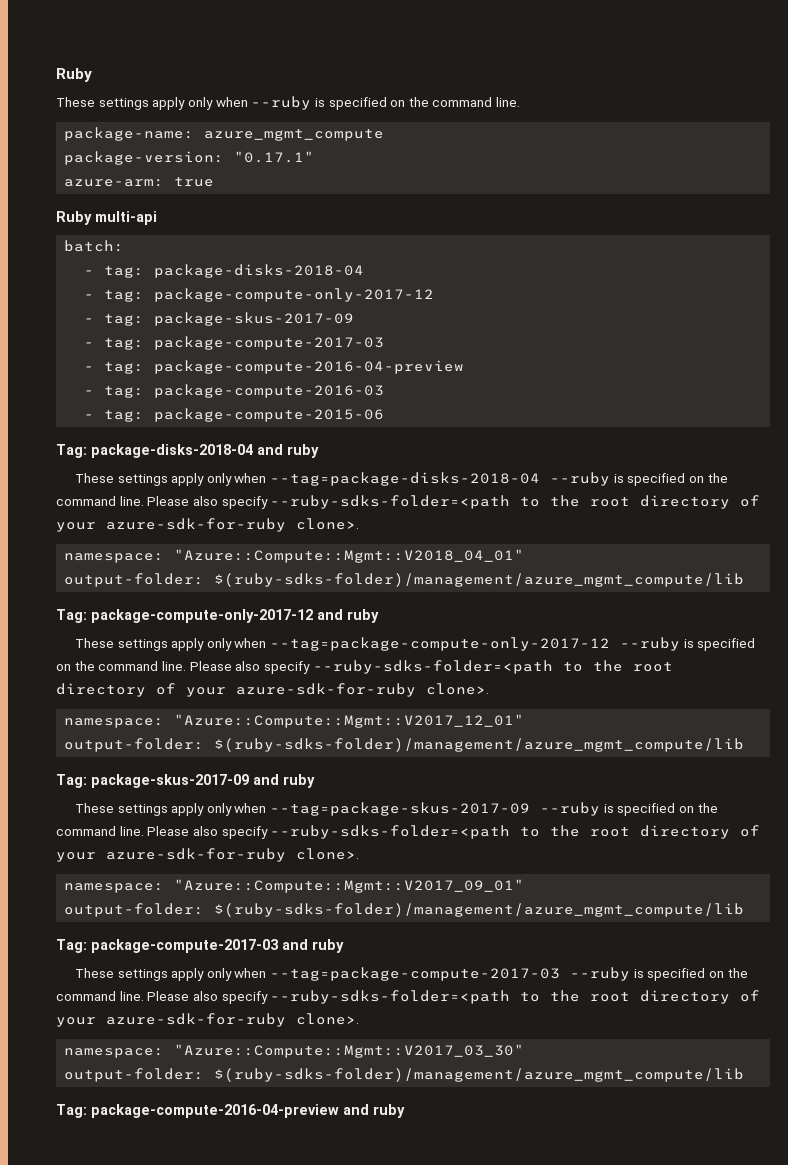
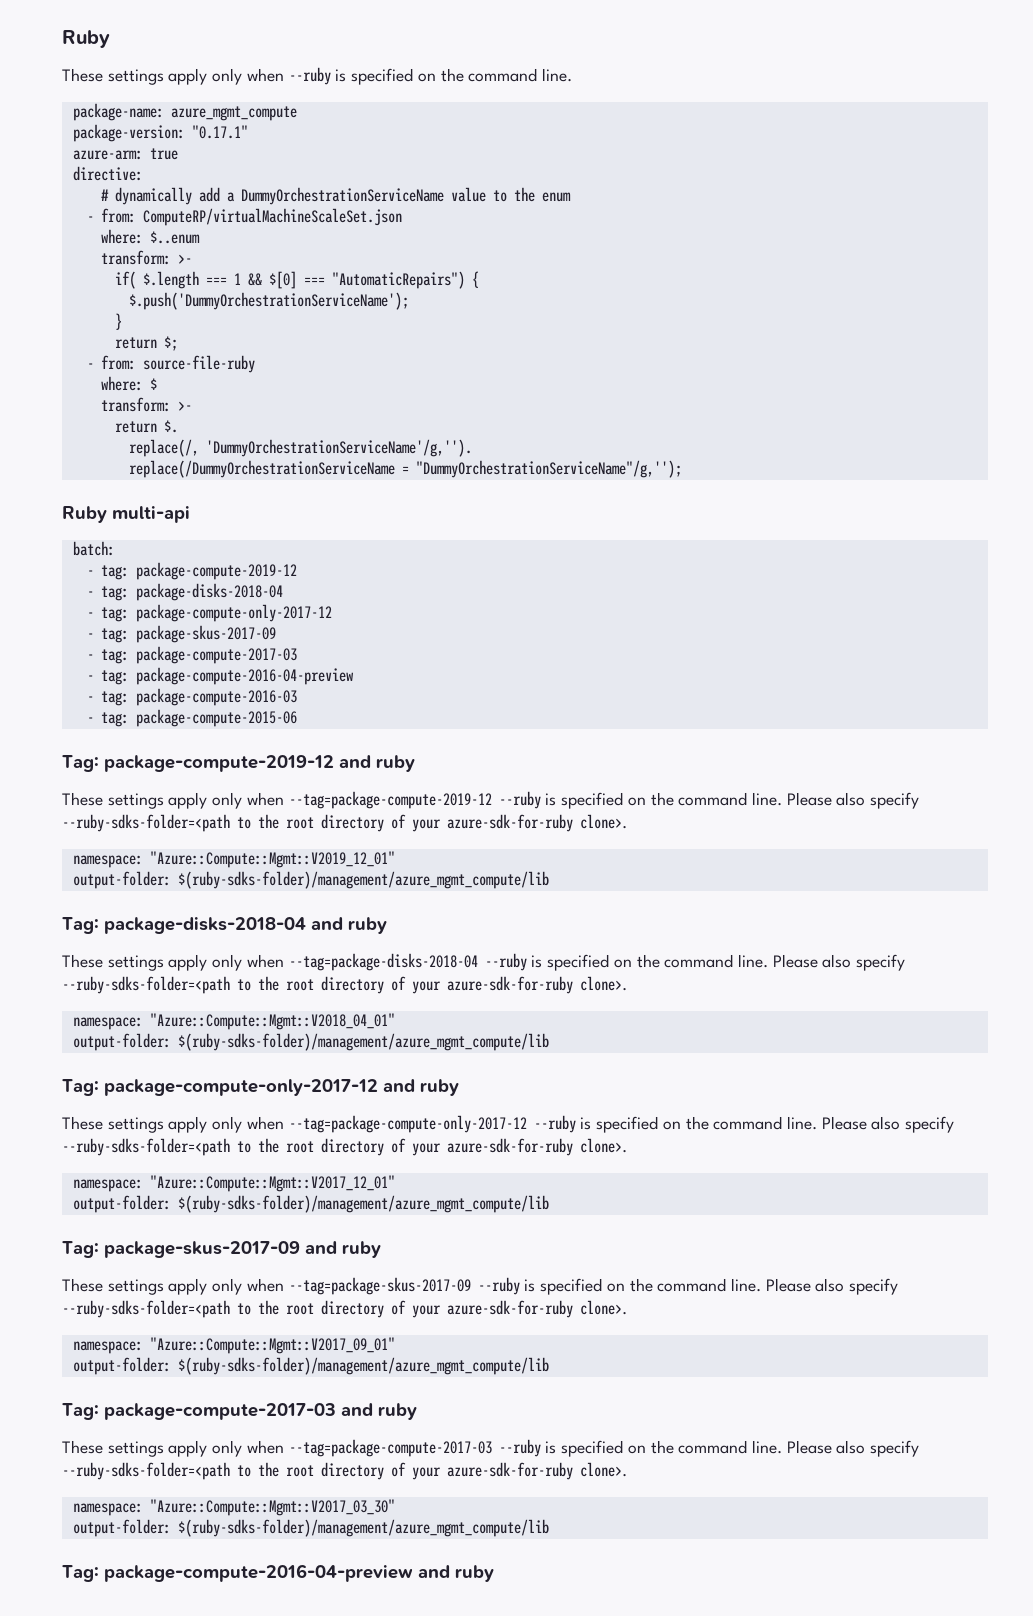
(215, 182) none -> [72,166,143,181] [100,187,571,205] [86,208,402,226] [100,229,200,244] [100,250,192,265] [114,271,479,289] [128,292,409,310] [114,313,122,330] [114,336,178,351] [86,355,255,373] [100,376,157,391] [100,397,192,412] [114,420,178,433] [128,439,472,457] [128,460,682,478] // directive: // # dynamically add a DummyOrchestrationServiceName value to the enum // - from: ComputeRP/virtualMachineScaleSet.json // where: $..enum // transform: >- // if( $.length === 1 && $[0] === "AutomaticRepairs") { // $.push('DummyOrchestrationServiceName'); // } // return $; // - from: source-file-ruby // where: $ // transform: >- // return $. // replace(/, 'DummyOrchestrationServiceName'/g,''). // replace(/DummyOrchestrationServiceName = "DummyOrchestrationServiceName"/g,'');
(125, 246) none -> [86,562,297,580] // - tag: package-compute-2019-12
(385, 415) none -> [62,755,415,772] [62,791,920,809] [62,814,627,832] [72,851,395,868] [72,871,549,889] // Tag: package-compute-2019-12 and ruby // These settings apply only when --tag=package-compute-2019-12 --ruby is specified on the command line. Please also specify --ruby-sdks-folder=<path to the root directory of your azure-sdk-for-ruby clone>. // namespace: "Azure::Compute::Mgmt::V2019_12_01" // output-folder: $(ruby-sdks-folder)/management/azure_mgmt_compute/lib

